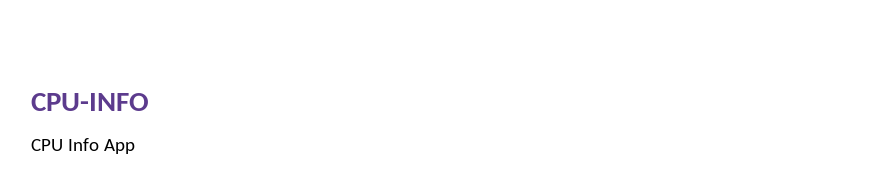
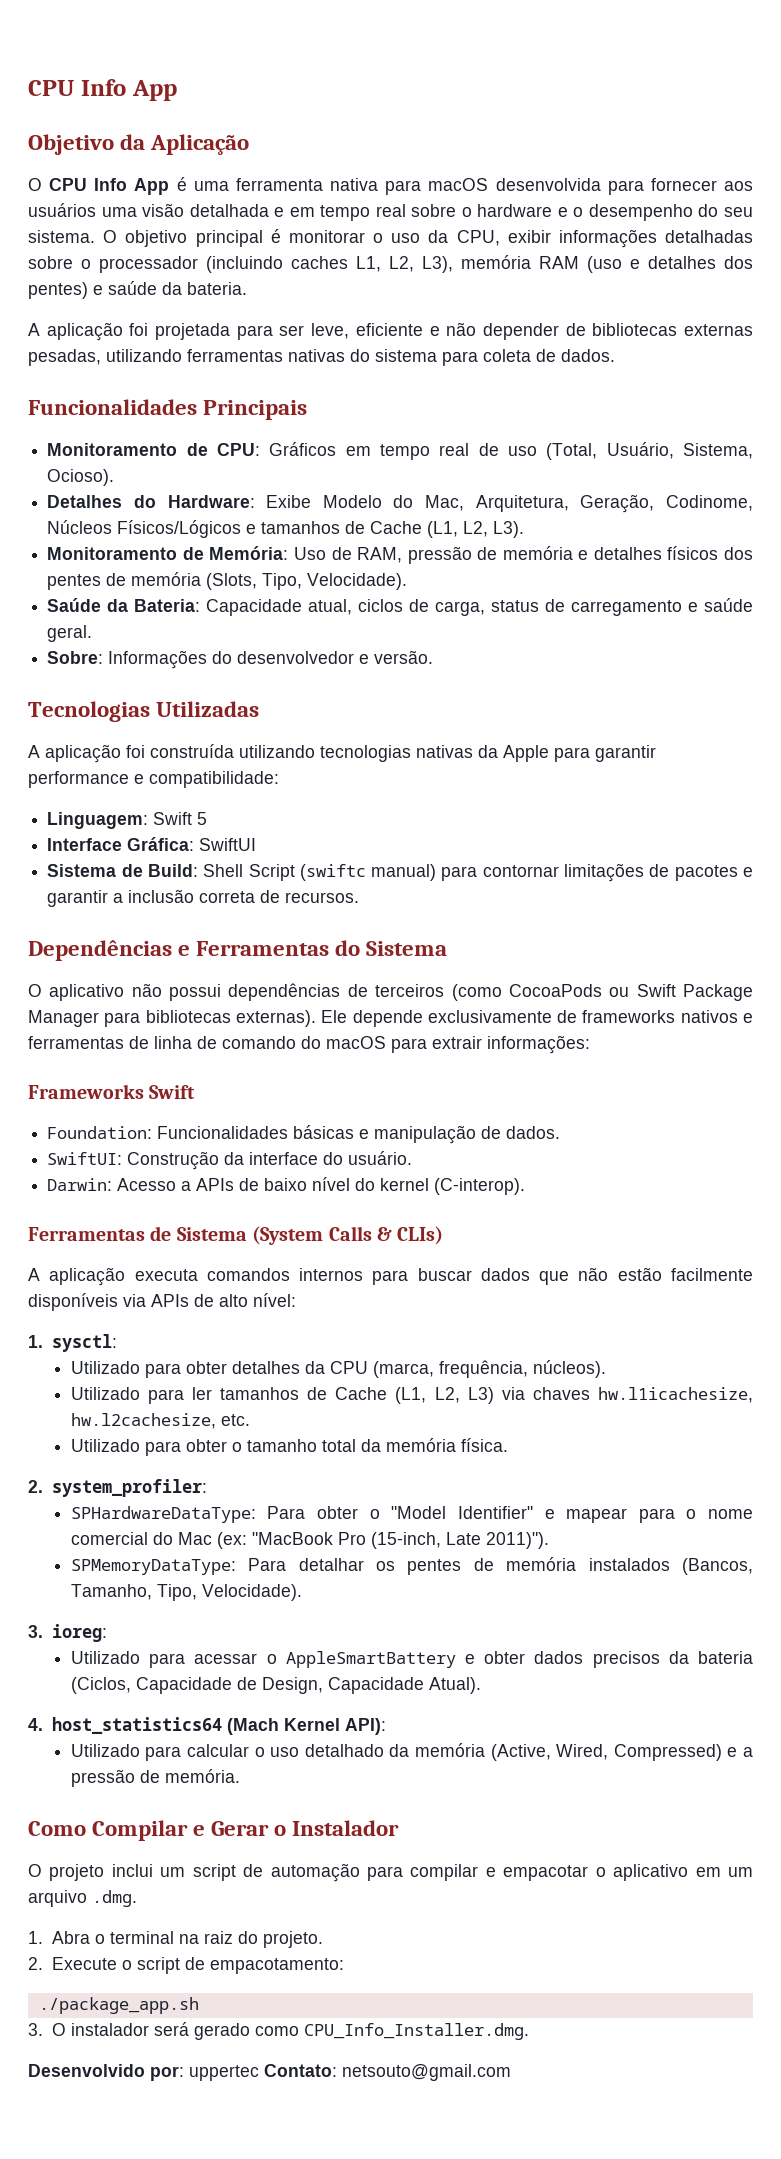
[31,93,149,111] [31,138,135,154] CPU-INFO // CPU Info App -> [28,79,177,101] [28,134,250,155] [28,177,753,195] [28,203,753,221] [28,229,753,248] [28,255,753,273] [28,281,247,299] [28,322,754,341] [28,349,615,366] [28,399,308,420] [47,442,753,460] [47,469,115,486] [47,494,754,513] [47,520,525,538] [47,546,753,564] [47,572,408,590] [47,598,753,616] [47,625,93,642] [47,650,434,669] [28,701,260,722] [28,744,656,763] [28,771,279,788] [47,812,208,829] [47,837,257,851] [47,863,753,882] [47,889,360,907] [28,940,448,961] [28,983,754,1001] [28,1010,753,1027] [28,1035,590,1054] [28,1084,196,1099] [47,1125,561,1144] [47,1151,413,1170] [47,1177,526,1195] [28,1226,444,1245] [28,1267,753,1286] [28,1293,296,1311] [28,1334,117,1352] [70,1360,606,1378] [70,1387,753,1404] [70,1413,250,1429] [70,1438,508,1456] [28,1479,207,1497] [70,1506,754,1523] [70,1532,549,1549] [70,1557,754,1575] [70,1584,302,1601] [28,1624,107,1642] [70,1651,754,1668] [70,1677,481,1694] [28,1717,386,1735] [70,1743,754,1761] [70,1769,240,1787] [28,1820,400,1841] [28,1863,754,1882] [28,1890,137,1907] [28,1931,323,1948] [28,1957,344,1974] [38,1997,199,2014] [28,2022,529,2040] [28,2064,511,2081] CPU Info App // Objetivo da Aplicação // O CPU Info App é uma ferramenta nativa para macOS desenvolvida para fornecer aos usuários uma visão detalhada e em tempo real sobre o hardware e o desempenho do seu sistema. O objetivo principal é monitorar o uso da CPU, exibir informações detalhadas sobre o processador (incluindo caches L1, L2, L3), memória RAM (uso e detalhes dos pentes) e saúde da bateria. // A aplicação foi projetada para ser leve, eficiente e não depender de bibliotecas externas pesadas, utilizando ferramentas nativas do sistema para coleta de dados. // Funcionalidades Principais // Monitoramento de CPU: Gráficos em tempo real de uso (Total, Usuário, Sistema, Ocioso). // Detalhes do Hardware: Exibe Modelo do Mac, Arquitetura, Geração, Codinome, Núcleos Físicos/Lógicos e tamanhos de Cache (L1, L2, L3). // Monitoramento de Memória: Uso de RAM, pressão de memória e detalhes físicos dos pentes de memória (Slots, Tipo, Velocidade). // Saúde da Bateria: Capacidade atual, ciclos de carga, status de carregamento e saúde geral. // Sobre: Informações do desenvolvedor e versão. // Tecnologias Utilizadas // A aplicação foi construída utilizando tecnologias nativas da Apple para garantir performance e compatibilidade: // Linguagem: Swift 5 // Interface Gráfica: SwiftUI // Sistema de Build: Shell Script (swiftc manual) para contornar limitações de pacotes e garantir a inclusão correta de recursos. // Dependências e Ferramentas do Sistema // O aplicativo não possui dependências de terceiros (como CocoaPods ou Swift Package Manager para bibliotecas externas). Ele depende exclusivamente de frameworks nativos e ferramentas de linha de comando do macOS para extrair informações: // Frameworks Swift // Foundation: Funcionalidades básicas e manipulação de dados. // SwiftUI: Construção da interface do usuário. // Darwin: Acesso a APIs de baixo nível do kernel (C-interop). // Ferramentas de Sistema (System Calls & CLIs) // A aplicação executa comandos internos para buscar dados que não estão facilmente disponíveis via APIs de alto nível: // 1. sysctl: // Utilizado para obter detalhes da CPU (marca, frequência, núcleos). // Utilizado para ler tamanhos de Cache (L1, L2, L3) via chaves hw.l1icachesize, hw.l2cachesize, etc. // Utilizado para obter o tamanho total da memória física. // 2. system_profiler: // SPHardwareDataType: Para obter o "Model Identifier" e mapear para o nome comercial do Mac (ex: "MacBook Pro (15-inch, Late 2011)"). // SPMemoryDataType: Para detalhar os pentes de memória instalados (Bancos, Tamanho, Tipo, Velocidade). // 3. ioreg: // Utilizado para acessar o AppleSmartBattery e obter dados precisos da bateria (Ciclos, Capacidade de Design, Capacidade Atual). // 4. host_statistics64 (Mach Kernel API): // Utilizado para calcular o uso detalhado da memória (Active, Wired, Compressed) e a pressão de memória. // Como Compilar e Gerar o Instalador // O projeto inclui um script de automação para compilar e empacotar o aplicativo em um arquivo .dmg. // 1. Abra o terminal na raiz do projeto. // 2. Execute o script de empacotamento: // ./package_app.sh // 3. O instalador será gerado como CPU_Info_Installer.dmg. // Desenvolvido por: uppertec Contato: netsouto@gmail.com

